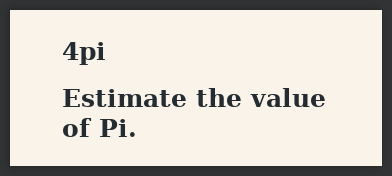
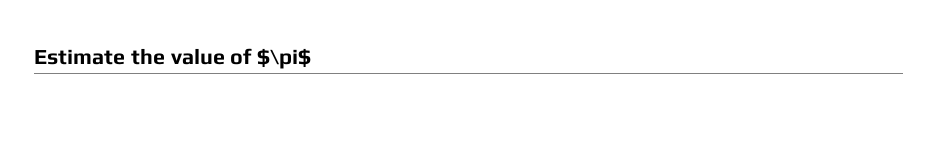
[62,42,106,65] 4pi // -> (34, 57) none
[99,119,137,137] Pi. -> [257,48,312,69] $\pi$

